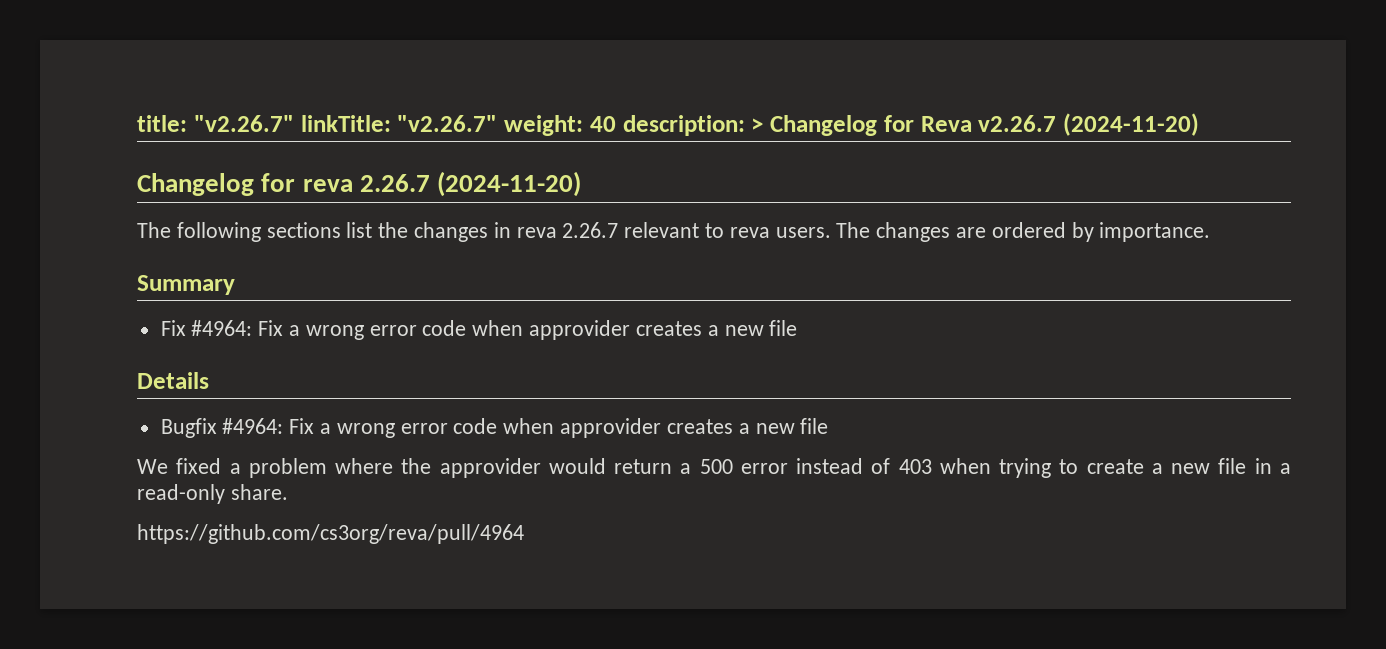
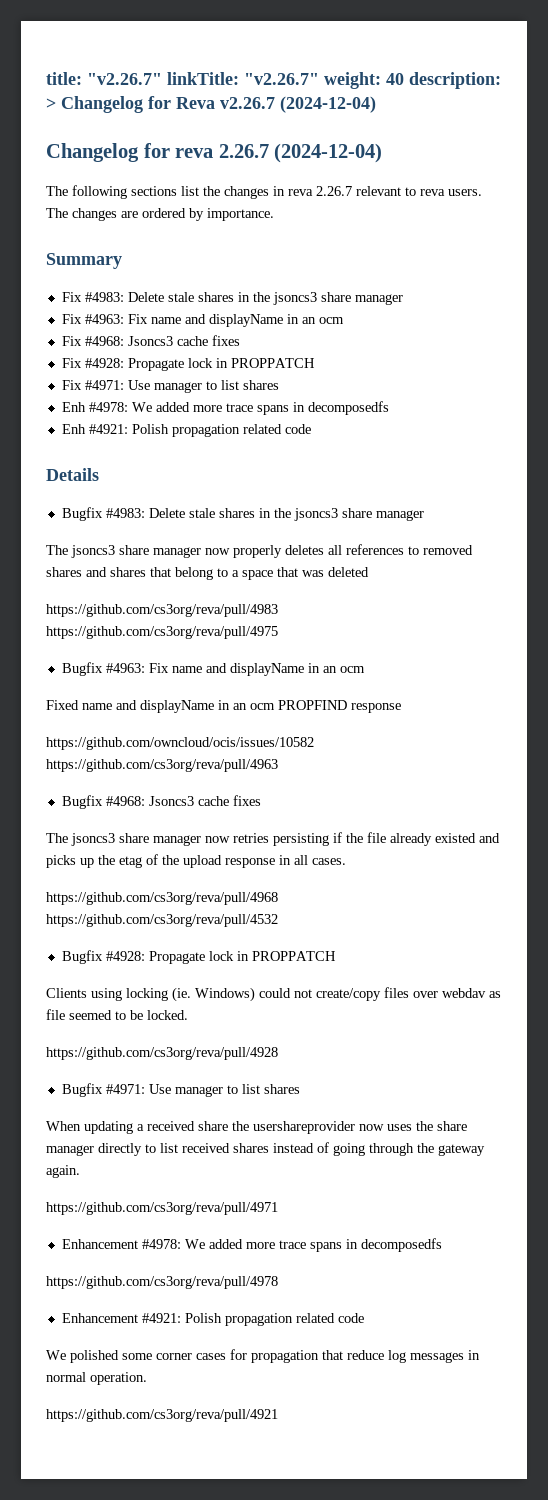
[1063,113,1199,136] (2024-11-20) -> [280,96,376,113] (2024-12-04)
[437,171,582,197] (2024-11-20) -> [274,143,383,163] (2024-12-04)
[191,320,798,340] [137,372,209,389] [160,418,829,438] [137,458,1291,478] [137,484,288,504] [137,524,524,544] #4964: Fix a wrong error code when approvider creates a new file // Details // Bugfix #4964: Fix a wrong error code when approvider creates a new file // We fixed a problem where the approvider would return a 500 error instead of 403 when trying to create a new file in a read-only share. // https://github.com/cs3org/reva/pull/4964 -> [84,292,403,305] [61,314,344,327] [61,335,240,346] [61,358,315,371] [61,380,279,393] [61,401,389,415] [61,424,311,437] [46,468,99,481] [61,507,424,521] [46,544,473,558] [46,567,369,580] [46,604,278,617] [46,626,278,639] [61,662,365,676] [46,700,401,713] [46,737,314,750] [46,759,278,772] [61,795,261,809] [46,832,500,846] [46,854,346,868] [46,892,278,905] [46,914,278,927] [61,950,336,964] [46,987,501,1002] [46,1009,188,1020] [46,1047,278,1060] [61,1083,300,1097] [46,1121,467,1134] [46,1142,485,1156] [46,1165,80,1178] [46,1202,278,1215] [61,1238,442,1252] [46,1276,278,1289] [61,1313,364,1326] [46,1349,480,1363] [46,1372,147,1385] [46,1409,278,1422] #4983: Delete stale shares in the jsoncs3 share manager // Fix #4963: Fix name and displayName in an ocm // Fix #4968: Jsoncs3 cache fixes // Fix #4928: Propagate lock in PROPPATCH // Fix #4971: Use manager to list shares // Enh #4978: We added more trace spans in decomposedfs // Enh #4921: Polish propagation related code // Details // Bugfix #4983: Delete stale shares in the jsoncs3 share manager // The jsoncs3 share manager now properly deletes all references to removed shares and shares that belong to a space that was deleted // https://github.com/cs3org/reva/pull/4983 https://github.com/cs3org/reva/pull/4975 // Bugfix #4963: Fix name and displayName in an ocm // Fixed name and displayName in an ocm PROPFIND response // https://github.com/owncloud/ocis/issues/10582 https://github.com/cs3org/reva/pull/4963 // Bugfix #4968: Jsoncs3 cache fixes // The jsoncs3 share manager now retries persisting if the file already existed and picks up the etag of the upload response in all cases. // https://github.com/cs3org/reva/pull/4968 https://github.com/cs3org/reva/pull/4532 // Bugfix #4928: Propagate lock in PROPPATCH // Clients using locking (ie. Windows) could not create/copy files over webdav as file seemed to be locked. // https://github.com/cs3org/reva/pull/4928 // Bugfix #4971: Use manager to list shares // When updating a received share the usershareprovider now uses the share manager directly to list received shares instead of going through the gateway again. // https://github.com/cs3org/reva/pull/4971 // Enhancement #4978: We added more trace spans in decomposedfs // https://github.com/cs3org/reva/pull/4978 // Enhancement #4921: Polish propagation related code // We polished some corner cases for propagation that reduce log messages in normal operation. // https://github.com/cs3org/reva/pull/4921

